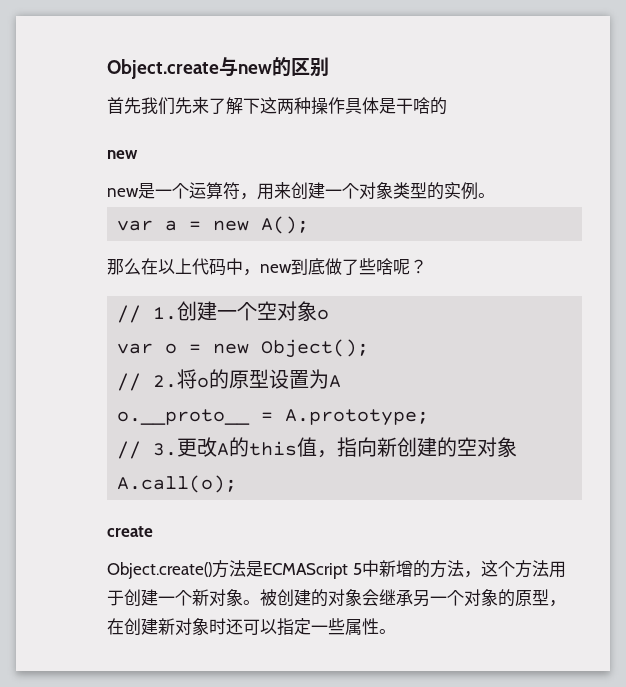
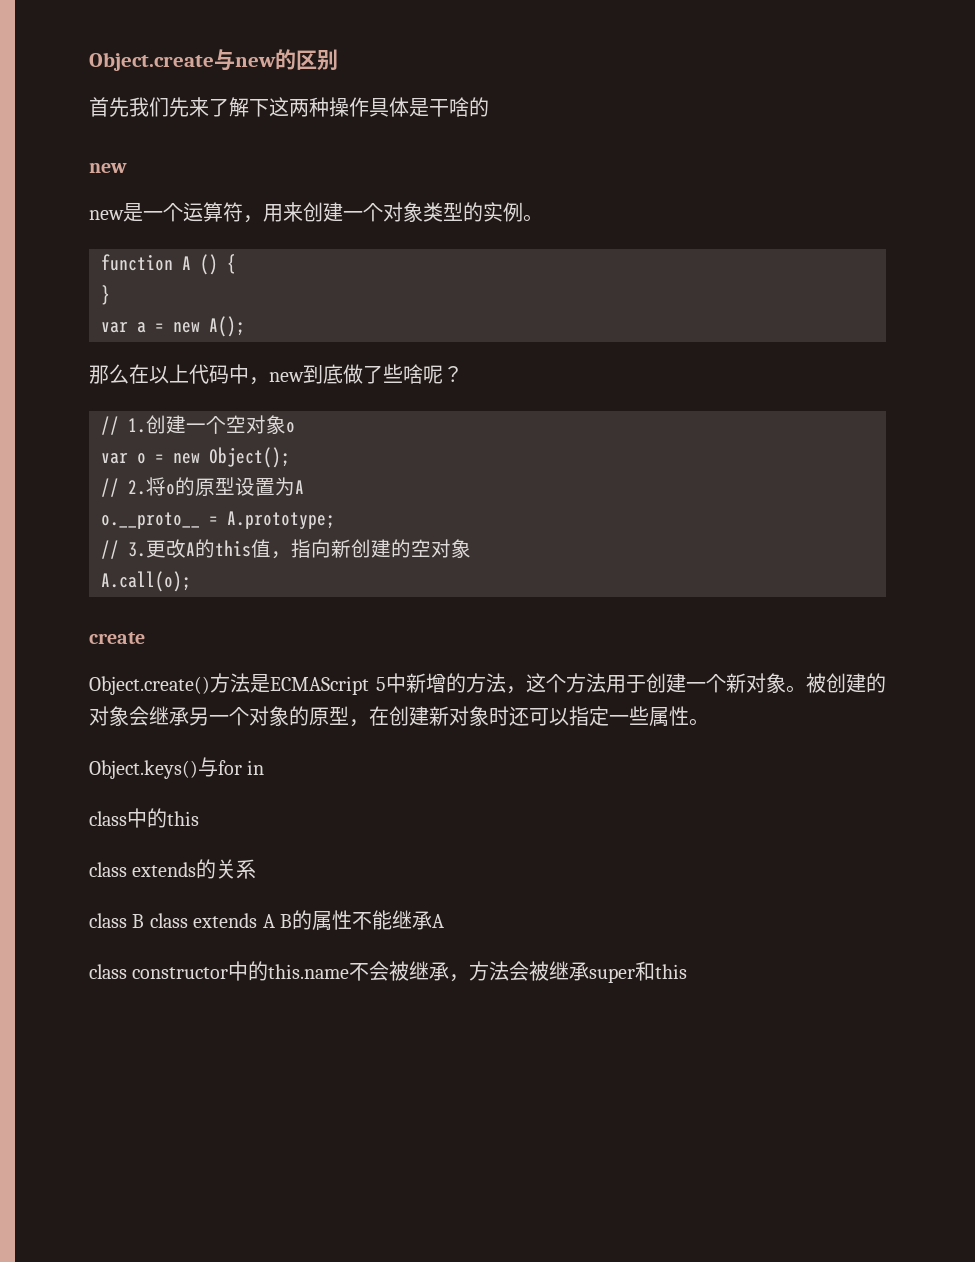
(495, 195) none -> [101,254,236,275] [101,285,110,305] // function A () { // }
(396, 631) none -> [89,757,265,779] [89,808,199,828] [89,859,257,879] [89,910,444,931] [89,961,688,983] // Object.keys()与for in // class中的this // class extends的关系 // class B class extends A B的属性不能继承A // class constructor中的this.name不会被继承，方法会被继承super和this

